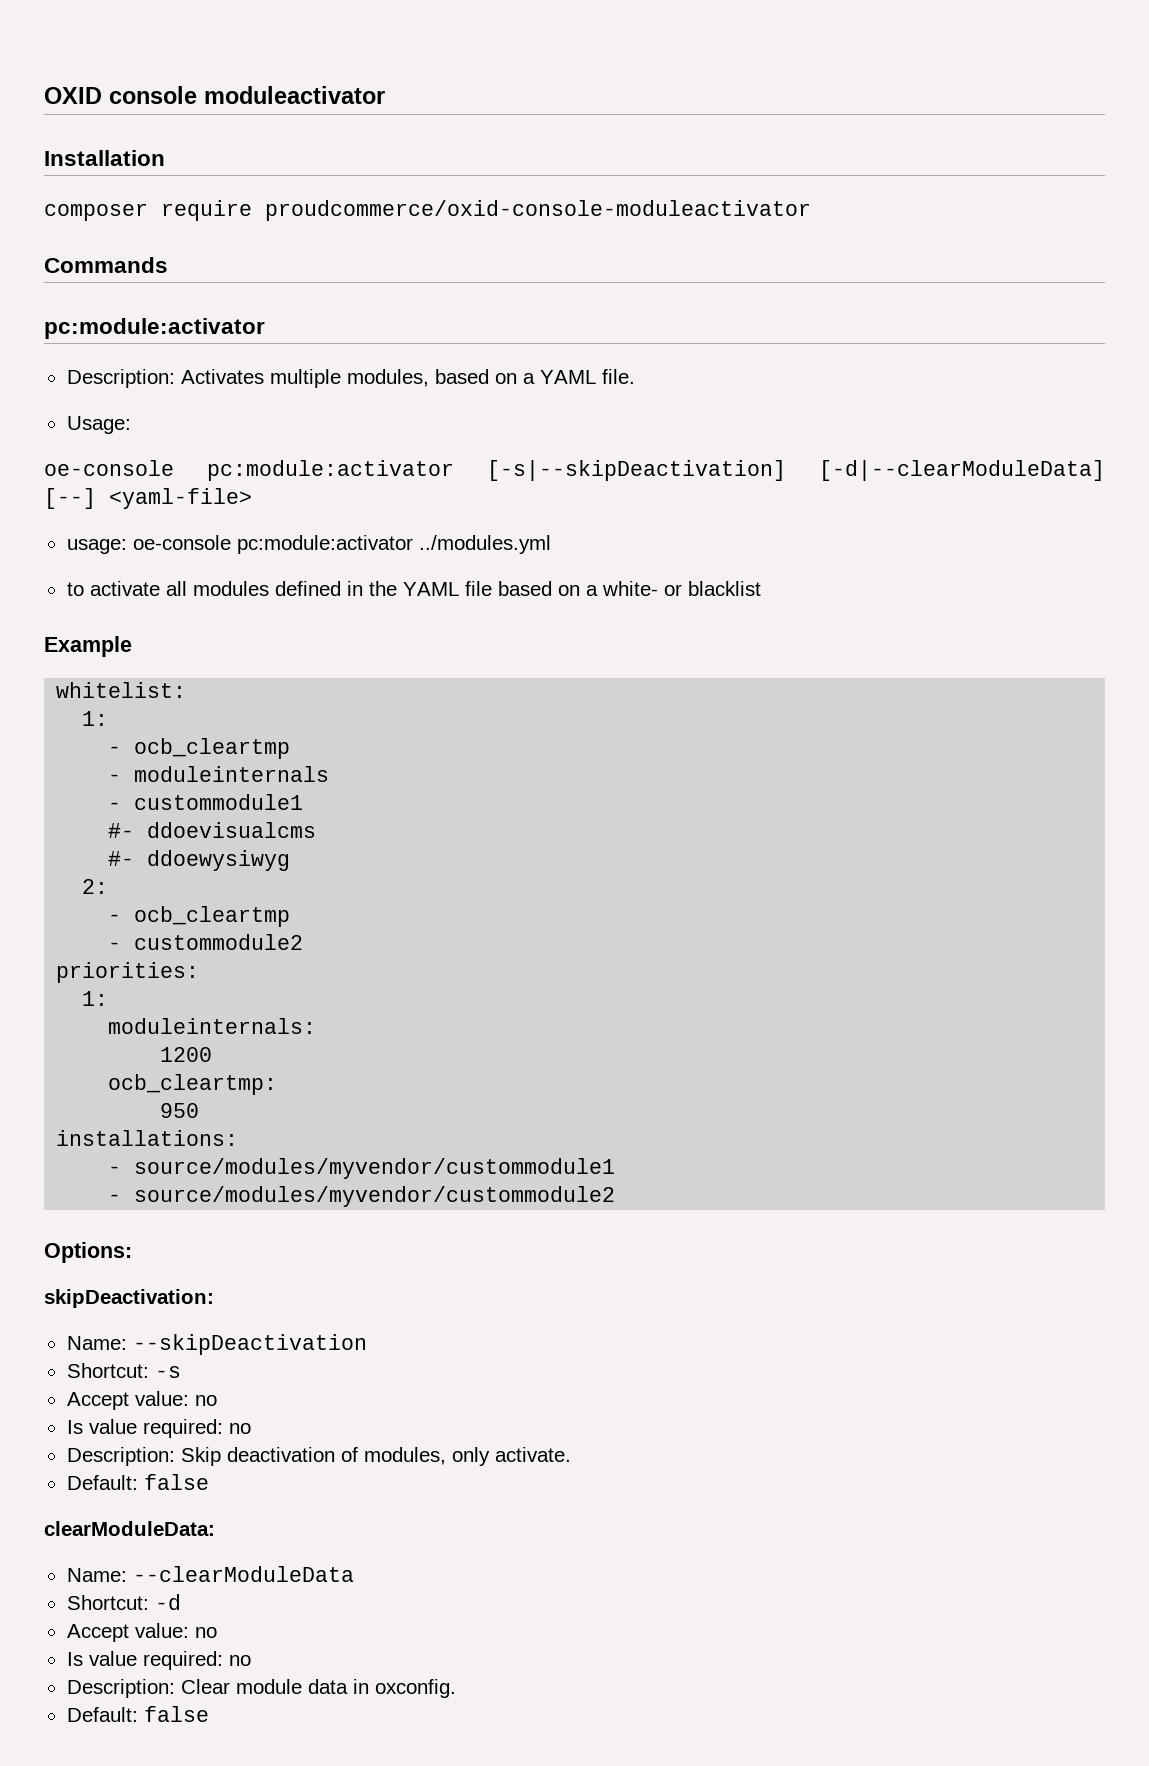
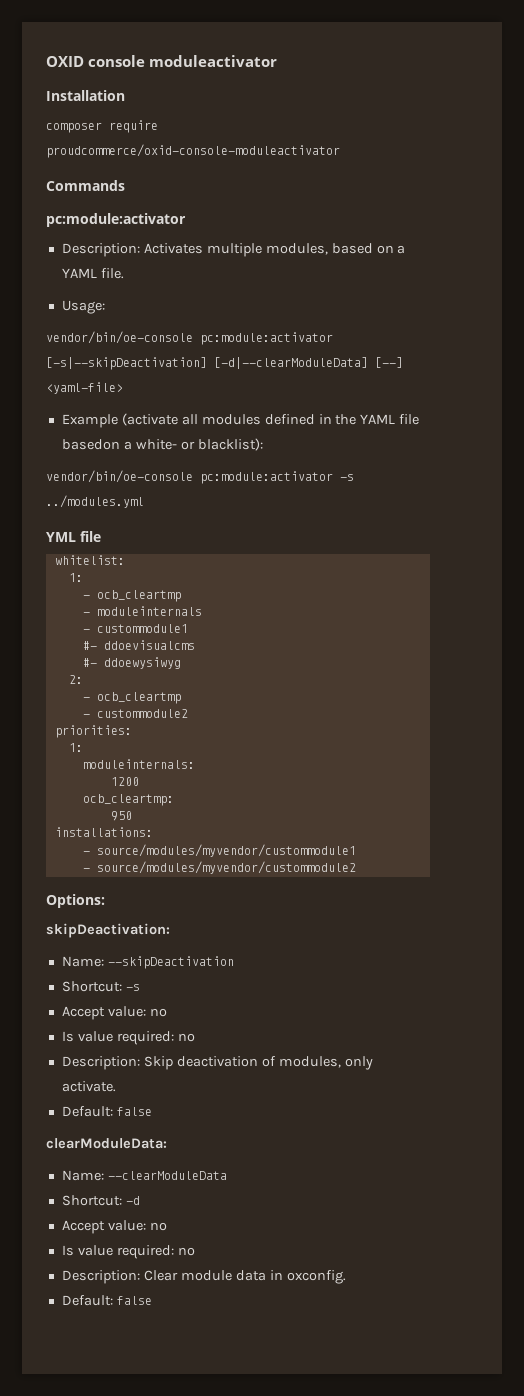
[44,460,174,476] oe-console -> [46,331,193,344] vendor/bin/oe-console
[66,535,551,554] [66,581,160,596] usage: oe-console pc:module:activator ../modules.yml // to activate -> [61,413,178,428] Example (activate
[497,581,580,596] based on -> [61,439,120,450] basedon
[687,581,761,596] [44,636,132,657] blacklist // Example -> [197,438,263,451] [46,470,354,484] [46,495,144,508] [46,531,101,542] blacklist): // vendor/bin/oe-console pc:module:activator -s ../modules.yml // YML file

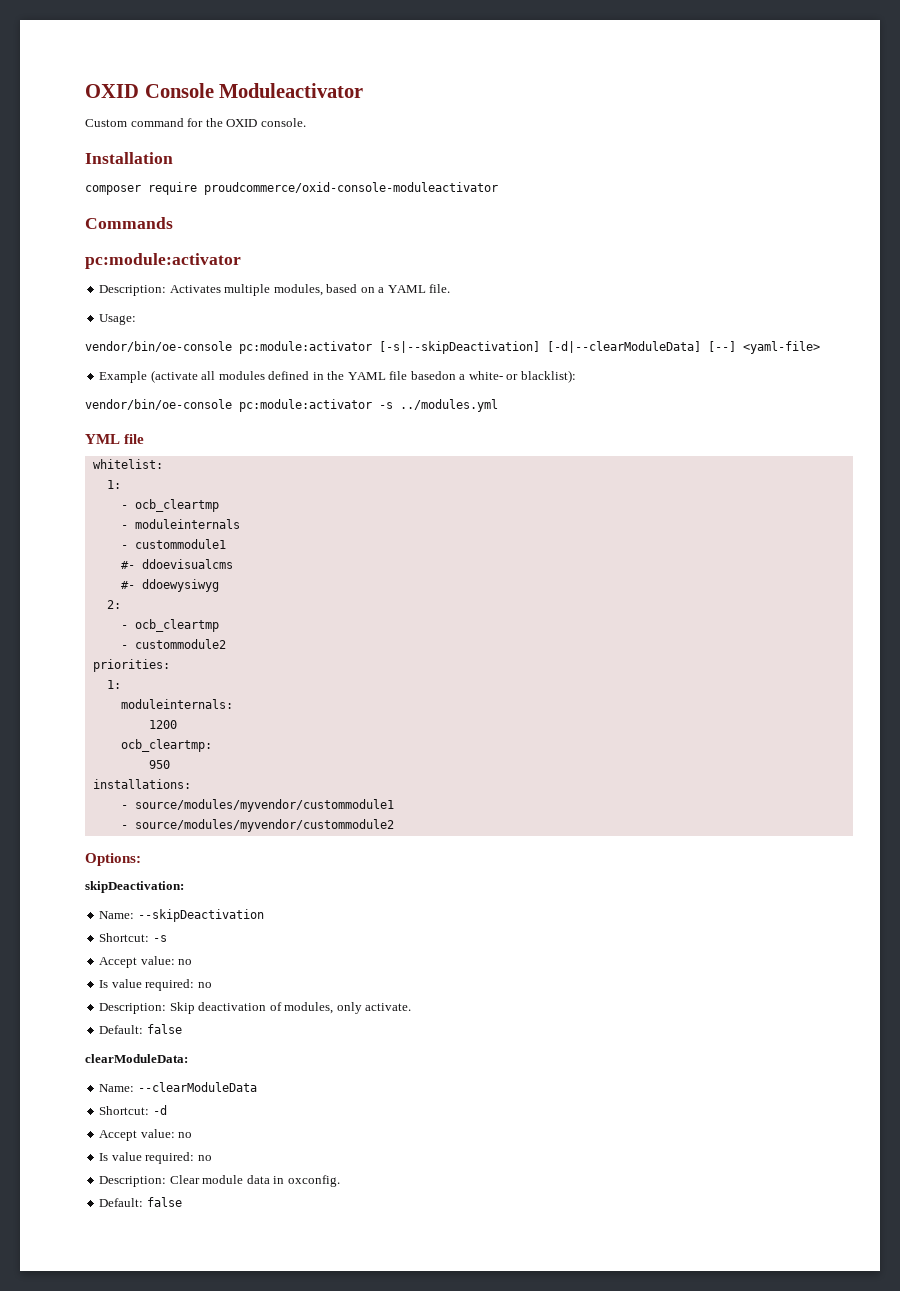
[46,55,278,67] OXID console moduleactivator -> [85,83,364,98] [85,118,306,127] OXID Console Moduleactivator // Custom command for the OXID console.

